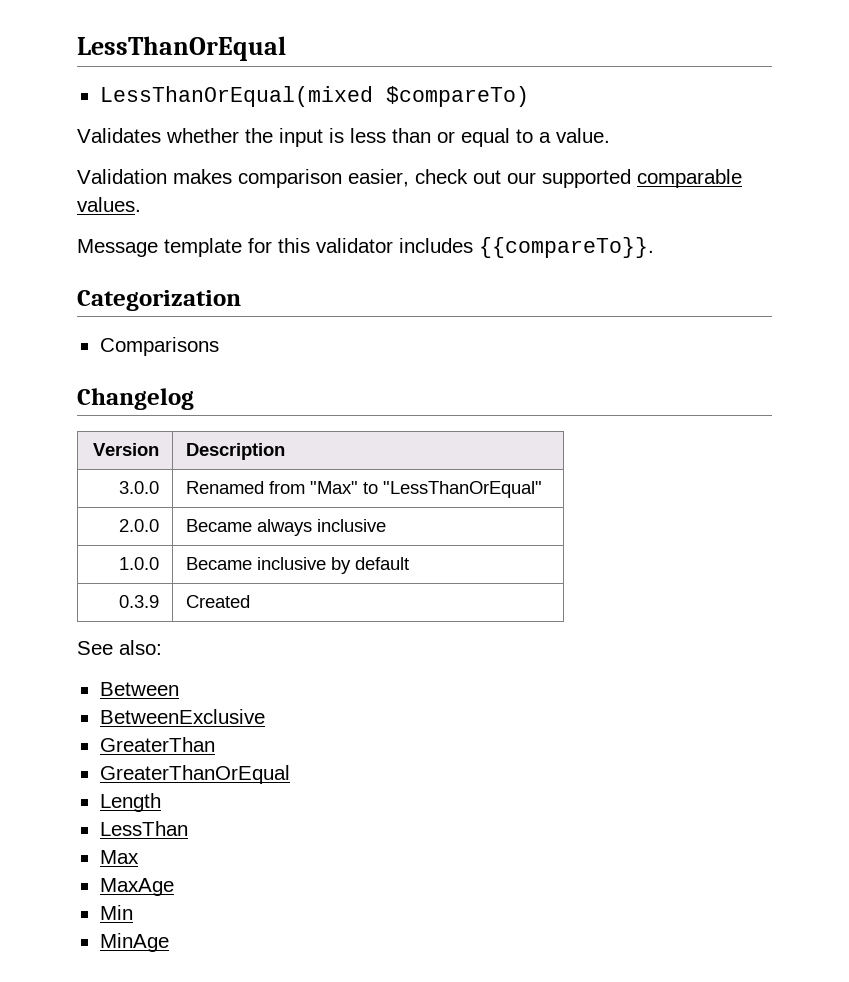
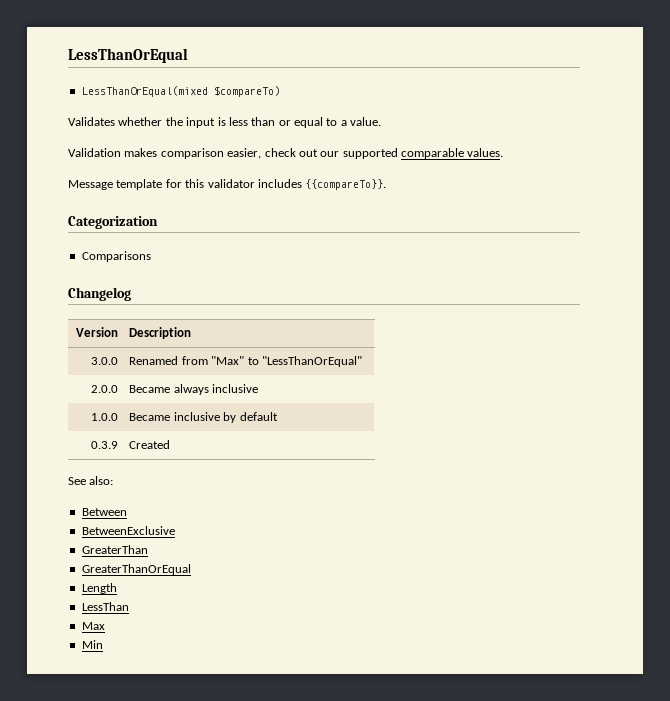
[99,878,174,896] // MaxAge -> (105, 626) none
[99,933,169,952] // MinAge -> (103, 644) none

